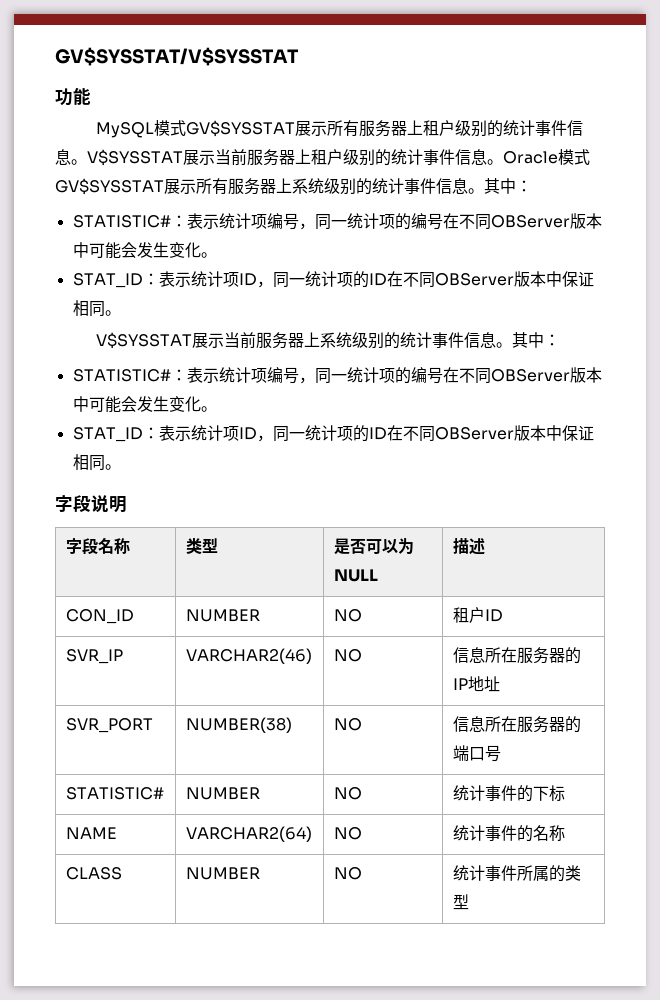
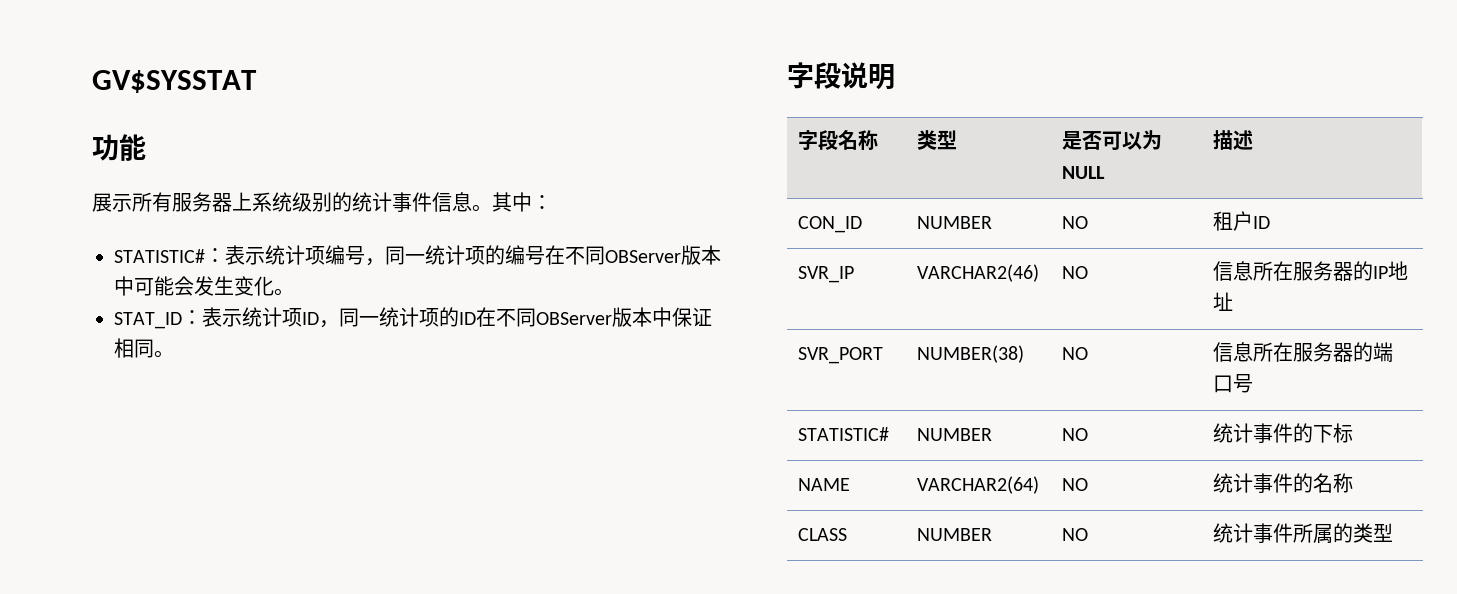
[55,47,299,66] GV$SYSSTAT/V$SYSSTAT -> [92,70,257,93] GV$SYSSTAT
[95,120,583,138] [55,149,590,166] [55,178,532,195] [72,213,602,230] [72,242,217,259] [72,271,594,288] [72,300,121,317] [95,332,320,349] MySQL模式GV$SYSSTAT展示所有服务器上租户级别的统计事件信息。V$SYSSTAT展示当前服务器上租户级别的统计事件信息。Oracle模式GV$SYSSTAT展示所有服务器上系统级别的统计事件信息。其中： // STATISTIC#：表示统计项编号，同一统计项的编号在不同OBServer版本中可能会发生变化。 // STAT_ID：表示统计项ID，同一统计项的ID在不同OBServer版本中保证相同。 // V$SYSSTAT展示当前服务器上 -> [92,192,252,212] 展示所有服务器上

